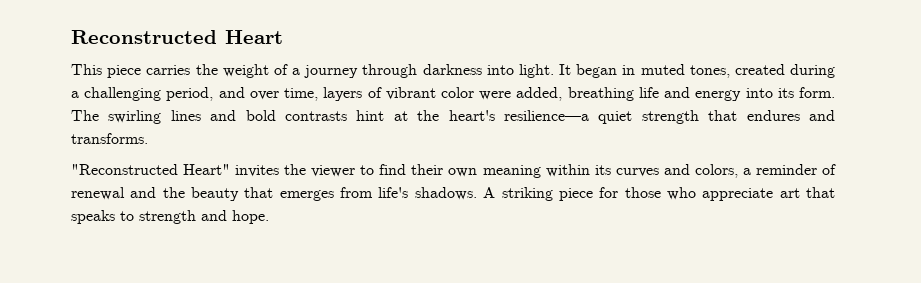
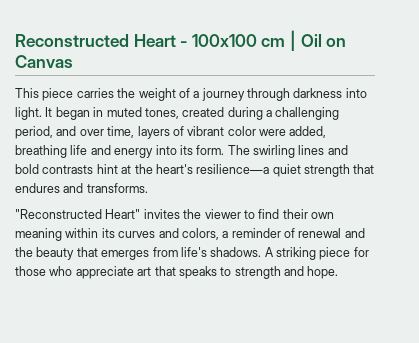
(283, 37) none -> [180,30,347,51] [15,55,73,68] - 100x100 cm | Oil on Canvas

